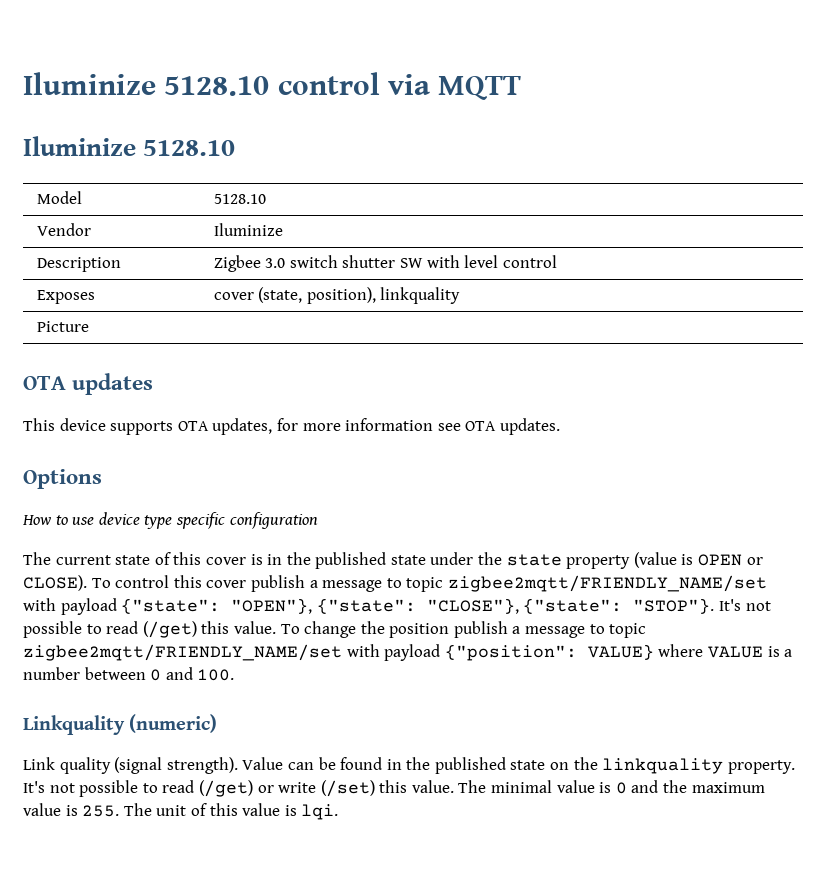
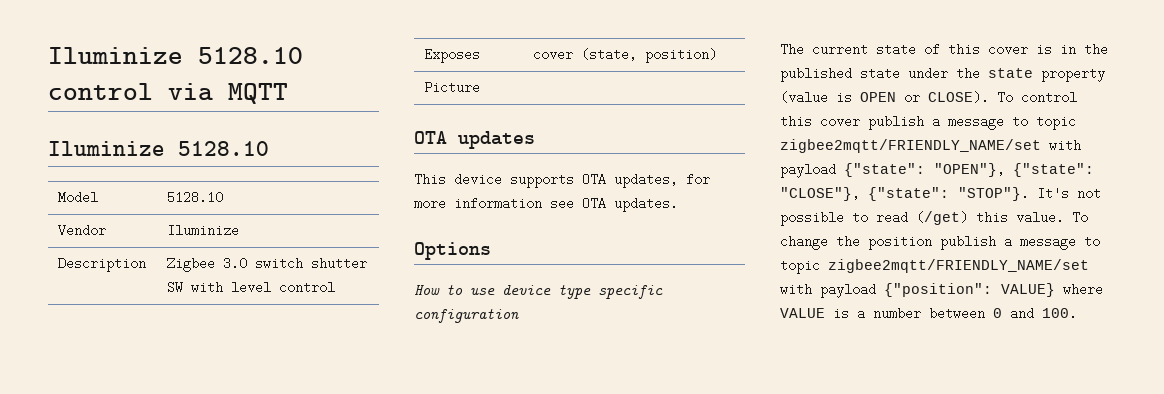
[306,287,461,304] position), linkquality -> [645,48,718,63] position)
[23,714,218,735] [23,757,795,774] [23,780,765,797] [23,803,339,820] // Linkquality (numeric) // Link quality (signal strength). Value can be found in the published state on the linkquality property. It's not possible to read (/get) or write (/set) this value. The minimal value is 0 and the maximum value is 255. The unit of this value is lqi. -> (1077, 313) none

